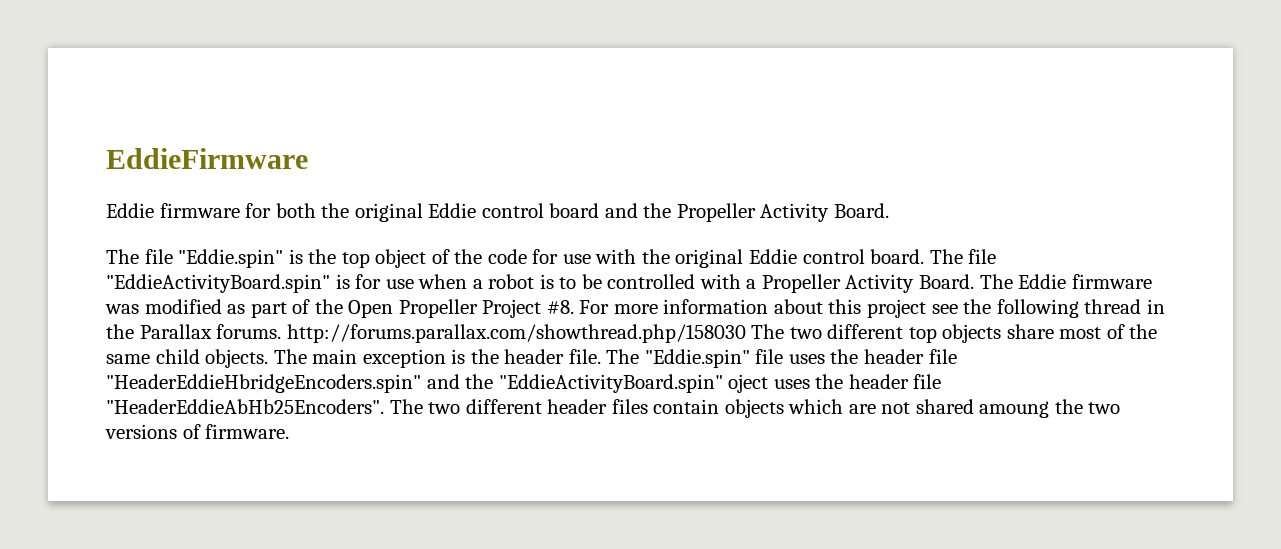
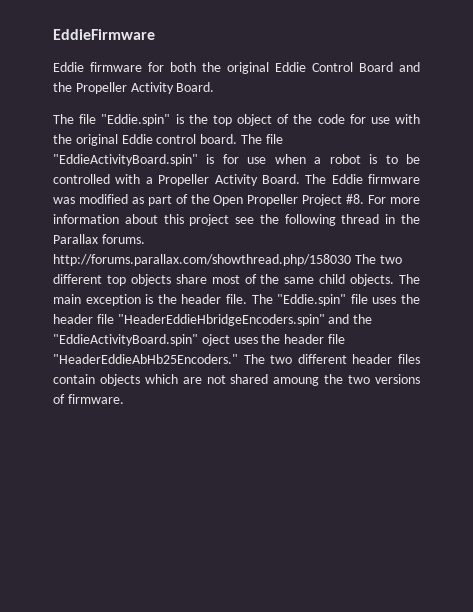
[481,203,600,218] control board -> [312,62,393,72] Control Board
[106,399,384,414] "HeaderEddieAbHb25Encoders". -> [53,354,238,364] "HeaderEddieAbHb25Encoders."

